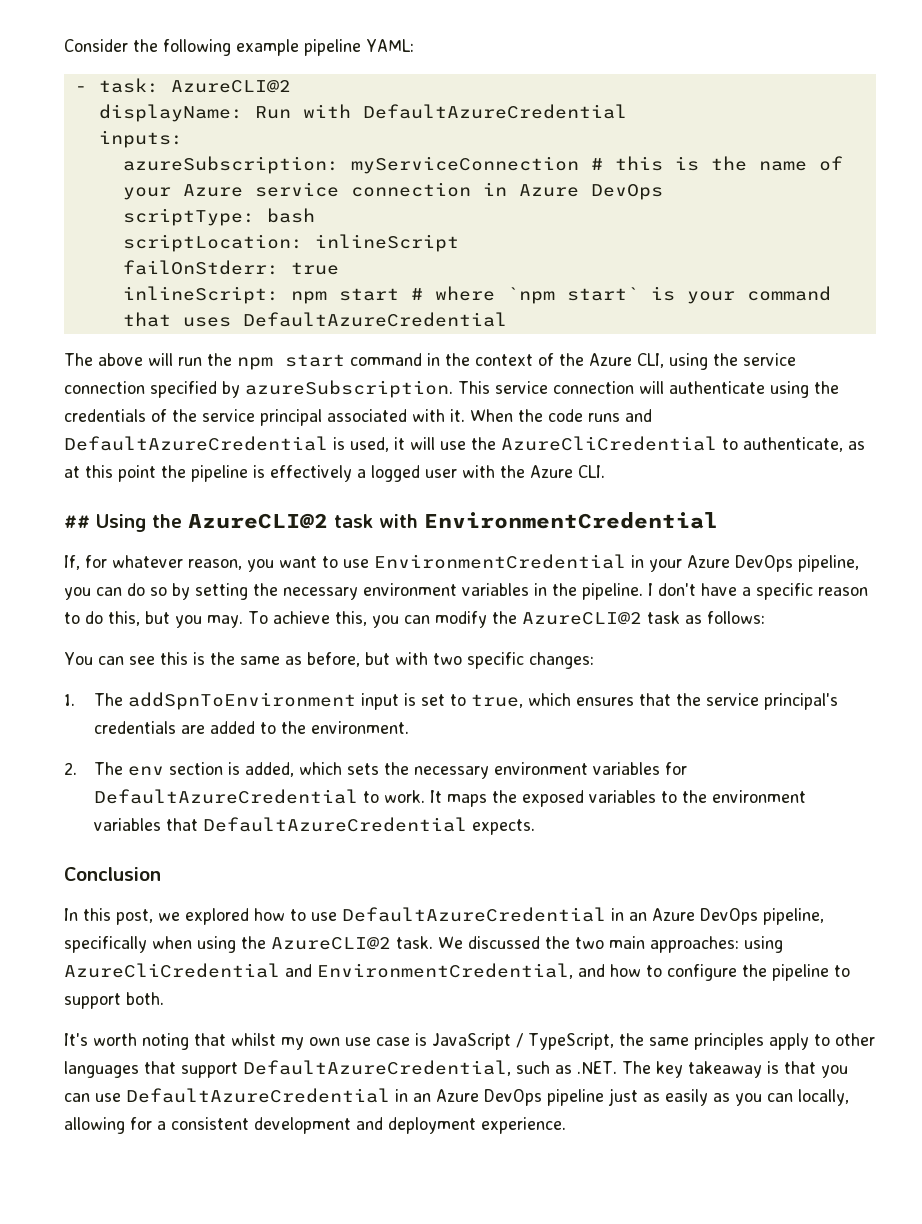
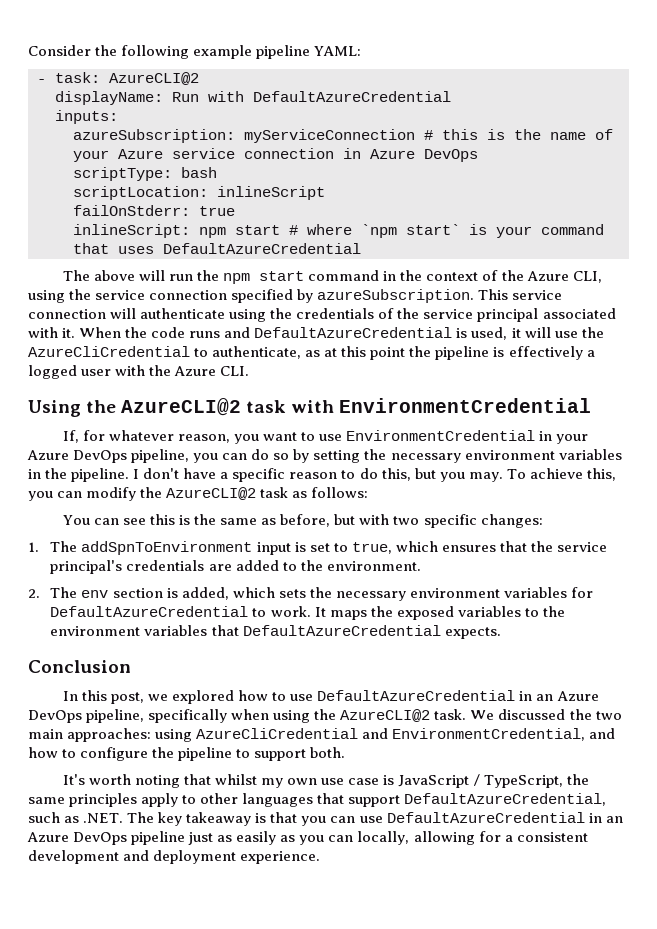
[64,515,90,528] ## -> (250, 371) none

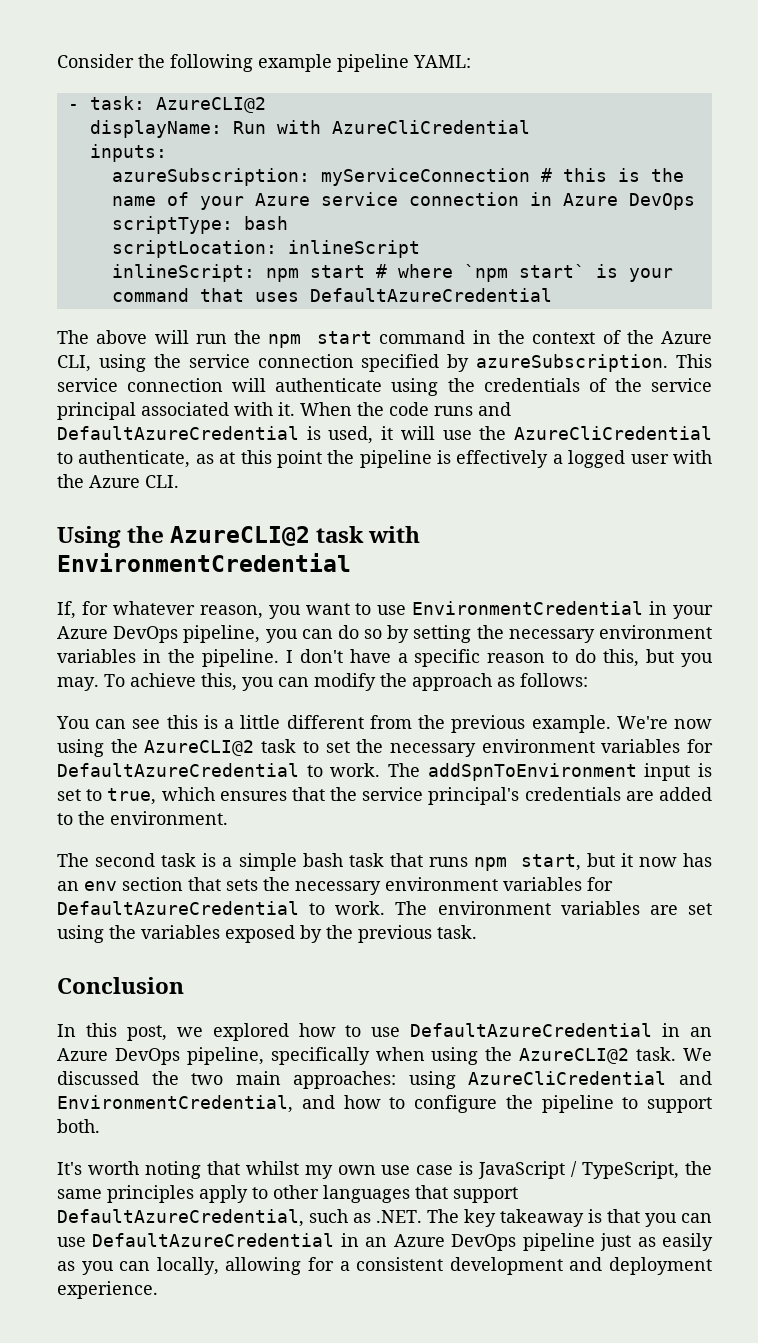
[253,91,451,102] DefaultAzureCredential -> [331,120,530,134] AzureCliCredential
[73,205,235,216] // failOnStderr: true -> (420, 249) none
[166,487,289,500] AzureCLI@2 task -> [412,673,492,691] approach
[194,514,543,528] [28,542,39,552] the same as before, but with two specific changes: // 1. -> [224,715,712,733] [57,739,713,757] [57,763,381,777] a little different from the previous example. We're now using the AzureCLI@2 task to set the necessary environment variables for DefaultAzureCredential to work.
[28,587,275,600] 2. The env section is added, which -> [57,853,712,871] [57,877,221,891] The second task is a simple bash task that runs npm start, but it now has an env section that
[314,606,565,620] [50,625,501,639] It maps the exposed variables to the environment variables that DefaultAzureCredential expects. -> [395,901,712,915] [57,925,477,943] The environment variables are set using the variables exposed by the previous task.

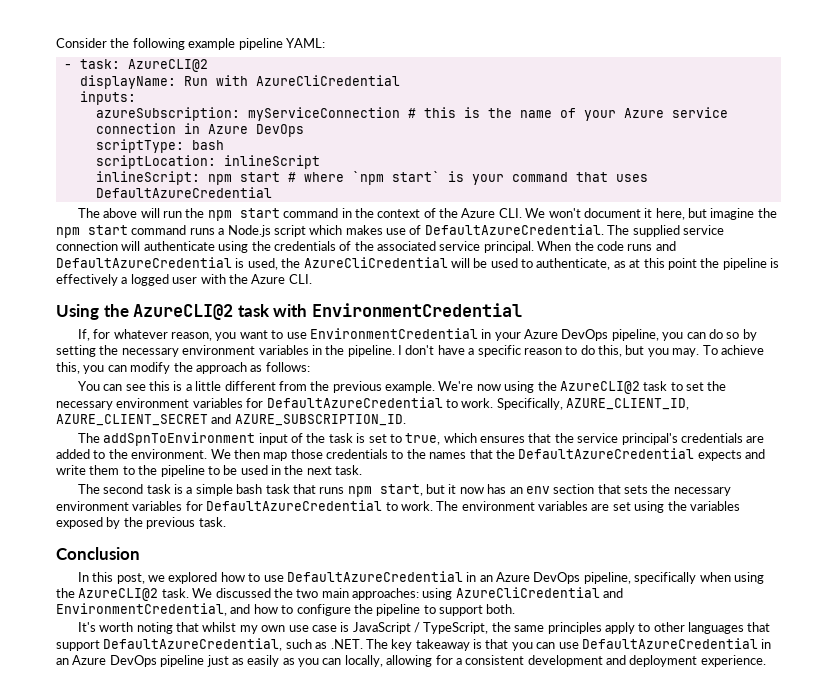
[57,354,712,372] CLI, using the service connection specified by azureSubscription. This -> [498,208,777,220] [56,224,680,238] CLI. We won't document it here, but imagine the npm start command runs a Node.js script which makes use of DefaultAzureCredential. The supplied
[650,378,712,392] [57,402,295,420] service principal associated with it. -> [377,241,534,253] associated service principal.
[381,426,712,440] it will use the AzureCliCredential -> [281,257,518,268] the AzureCliCredential will be used
[388,763,691,781] The addSpnToEnvironment input -> [496,398,689,410] [56,414,406,426] [77,432,353,446] Specifically, AZURE_CLIENT_ID, AZURE_CLIENT_SECRET and AZURE_SUBSCRIPTION_ID. // The addSpnToEnvironment input of the task
(228, 818) none -> [210,448,765,461] [56,465,363,477] We then map those credentials to the names that the DefaultAzureCredential expects and write them to the pipeline to be used in the next task.

